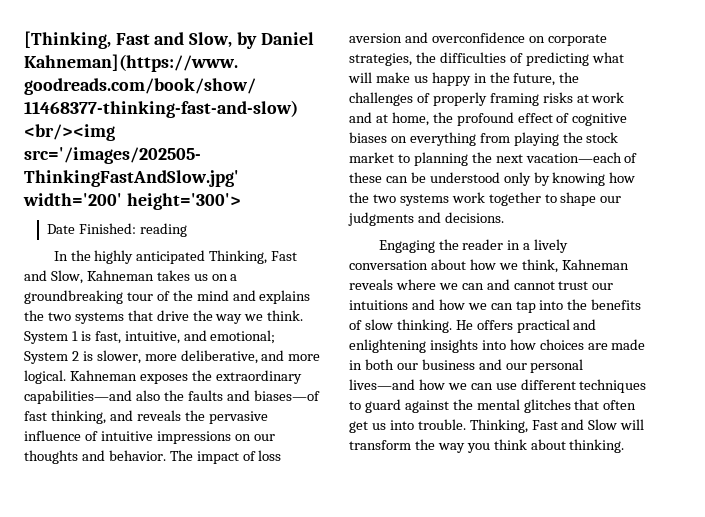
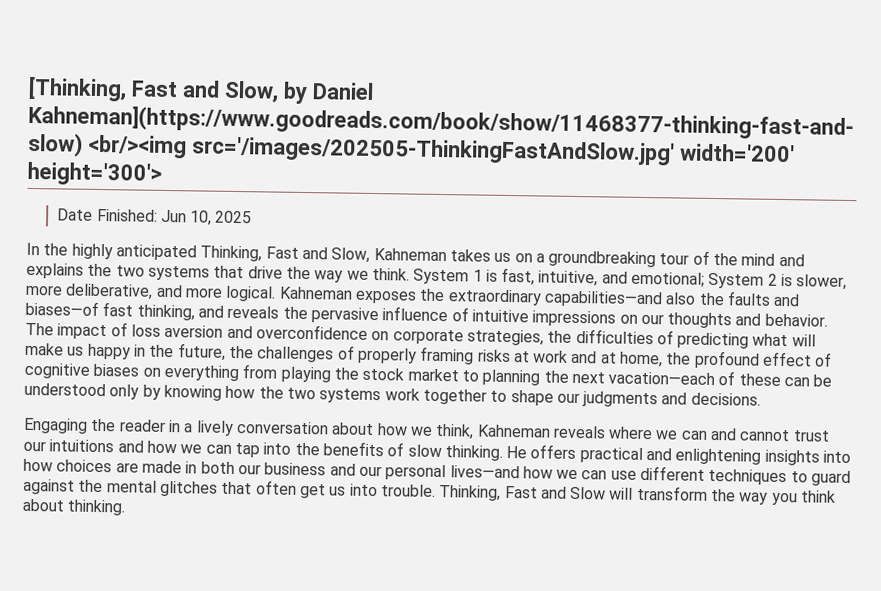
[140,223,188,237] reading -> [160,209,253,226] Jun 10, 2025

